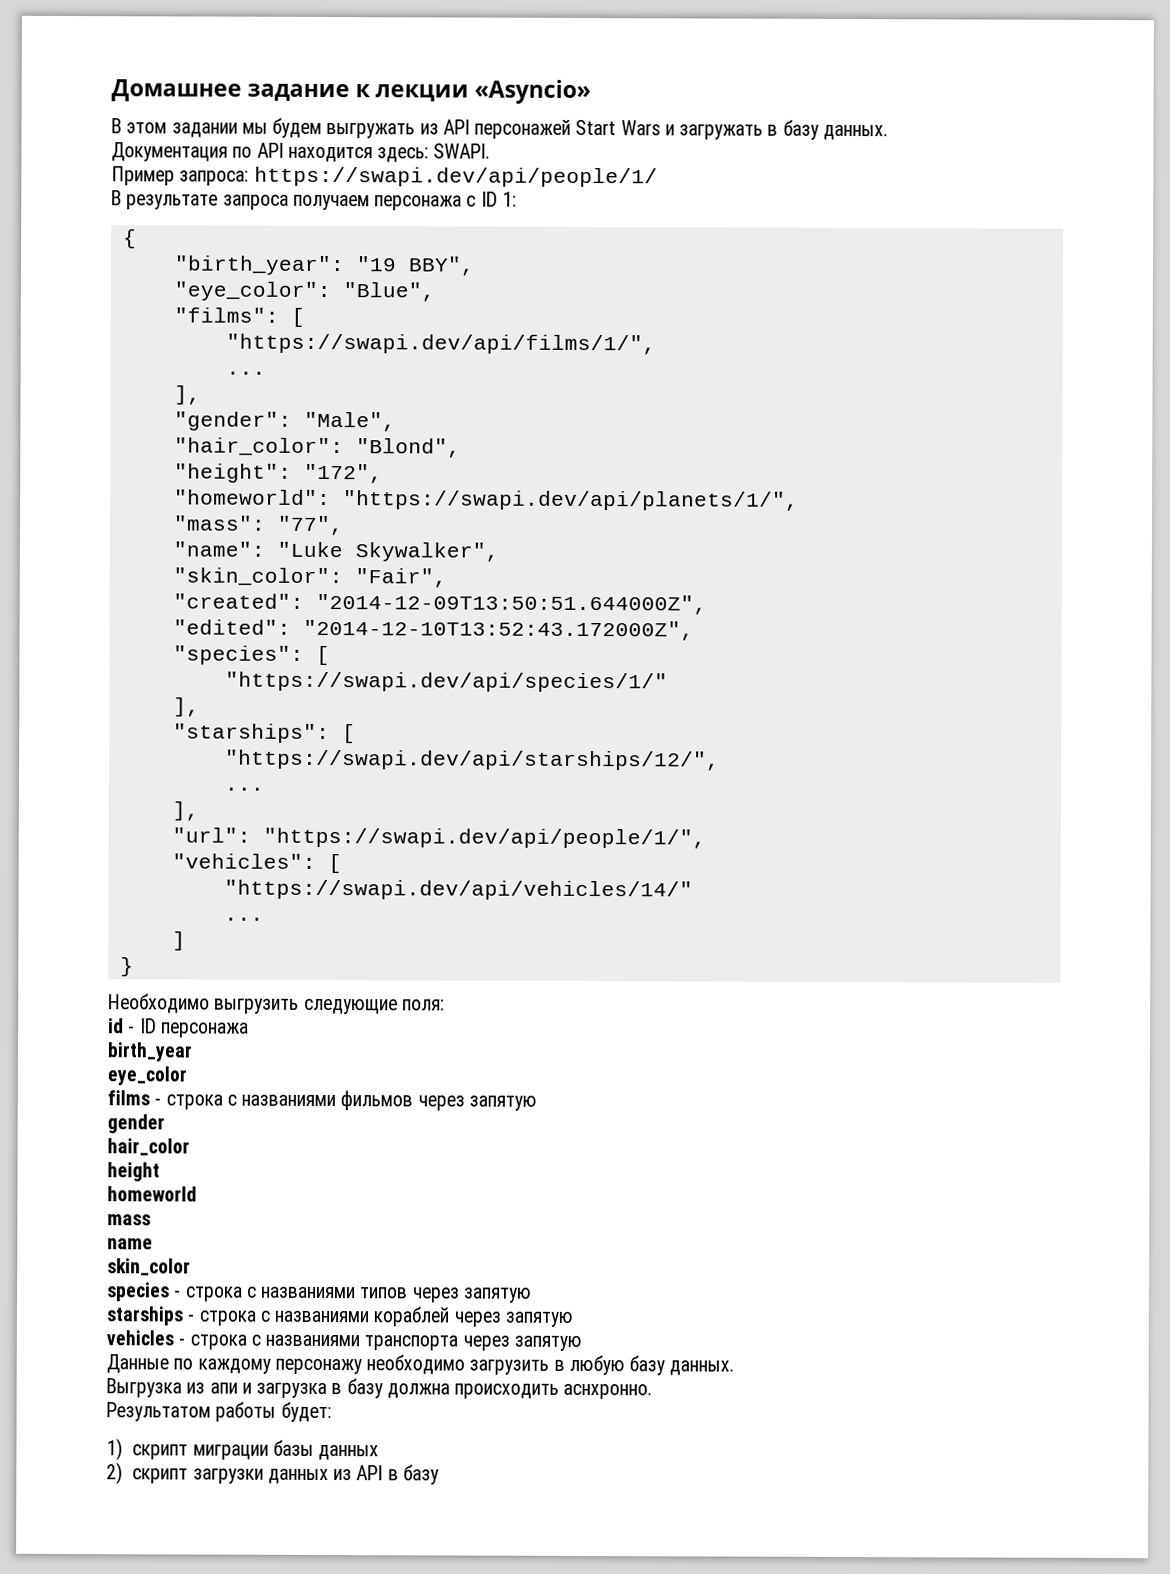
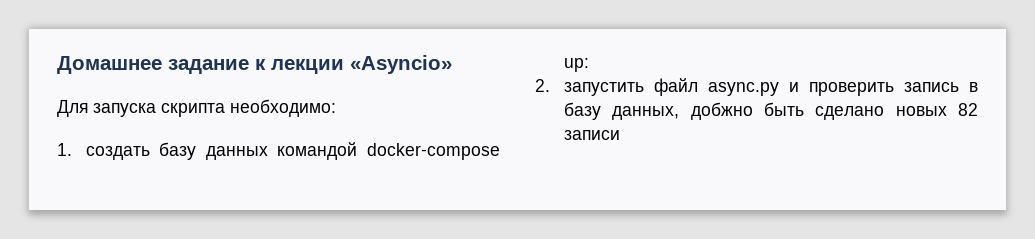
[111,117,888,141] [111,142,491,163] [111,166,658,188] [111,190,517,211] [122,229,137,249] [173,255,475,276] [173,281,435,302] [173,307,305,327] [225,333,656,355] [225,371,266,375] [173,385,201,405] [173,411,396,432] [173,437,461,458] [173,463,383,484] [173,489,799,511] [172,515,344,536] [172,541,499,562] [172,567,447,588] [172,593,707,615] [172,619,694,641] [172,645,330,666] [224,671,668,693] [172,697,200,717] [172,723,356,744] [224,749,720,771] [223,787,264,791] [171,801,199,821] [171,827,706,849] [171,853,342,874] [223,879,693,901] [223,917,264,921] [171,931,186,951] [119,957,134,977] [108,993,445,1015] [108,1018,249,1038] [107,1042,193,1062] [107,1066,187,1086] [107,1090,537,1111] [107,1114,165,1134] [107,1138,190,1156] [107,1162,160,1182] [107,1186,197,1202] [107,1214,151,1226] [107,1238,153,1250] [107,1258,191,1276] [107,1282,532,1303] [106,1306,573,1327] [106,1330,582,1351] [106,1354,735,1376] [106,1378,653,1400] [106,1401,332,1423] [106,1438,380,1461] [106,1462,439,1485] В этом задании мы будем выгружать из API персонажей Start Wars и загружать в базу данных. // Документация по API находится здесь: SWAPI. // Пример запроса: https://swapi.dev/api/people/1/ // В результате запроса получаем персонажа с ID 1: // { // "birth_year": "19 BBY", // "eye_color": "Blue", // "films": [ // "https://swapi.dev/api/films/1/", // ... // ], // "gender": "Male", // "hair_color": "Blond", // "height": "172", // "homeworld": "https://swapi.dev/api/planets/1/", // "mass": "77", // "name": "Luke Skywalker", // "skin_color": "Fair", // "created": "2014-12-09T13:50:51.644000Z", // "edited": "2014-12-10T13:52:43.172000Z", // "species": [ // "https://swapi.dev/api/species/1/" // ], // "starships": [ // "https://swapi.dev/api/starships/12/", // ... // ], // "url": "https://swapi.dev/api/people/1/", // "vehicles": [ // "https://swapi.dev/api/vehicles/14/" // ... // ] // } // Необходимо выгрузить cледующие поля: // id - ID персонажа // birth_year // eye_color // films - строка с названиями фильмов через запятую // gender // hair_color // height // homeworld // mass // name // skin_color // species - строка с названиями типов через запятую // starships - строка с названиями кораблей через запятую // vehicles - строка с названиями транспорта через запятую // Данные по каждому персонажу необходимо загрузить в любую базу данных. // Выгрузка из апи и загрузка в базу должна происходить аснхронно. // Результатом работы будет: // 1) скрипт миграции базы данных // 2) скрипт загрузки данных из API в базу -> [57,99,336,117] [57,142,500,160] [563,58,589,72] [535,78,978,96] [563,102,978,120] [563,130,620,140] Для запуска скрипта необходимо: // 1. создать базу данных командой docker-compose up: // 2. запустить файл async.py и проверить запись в базу данных, добжно быть сделано новых 82 записи

